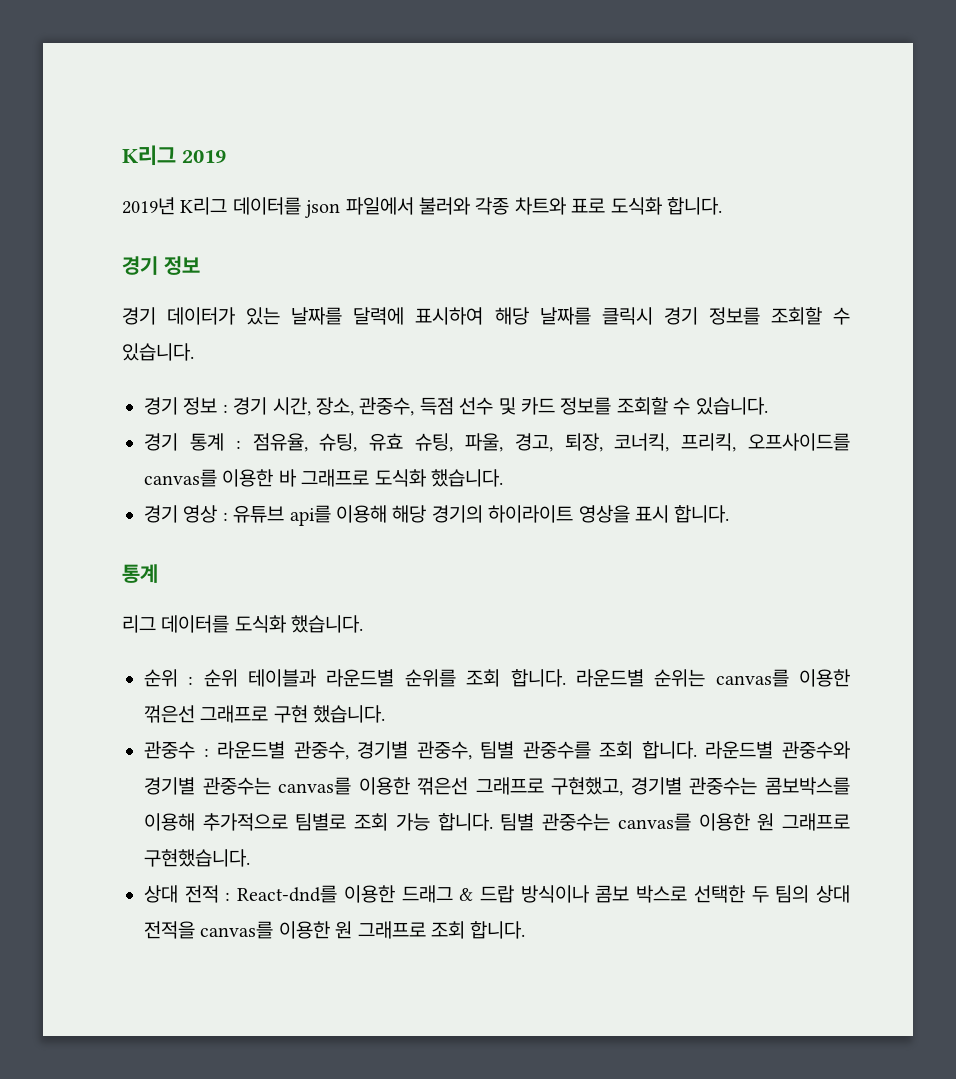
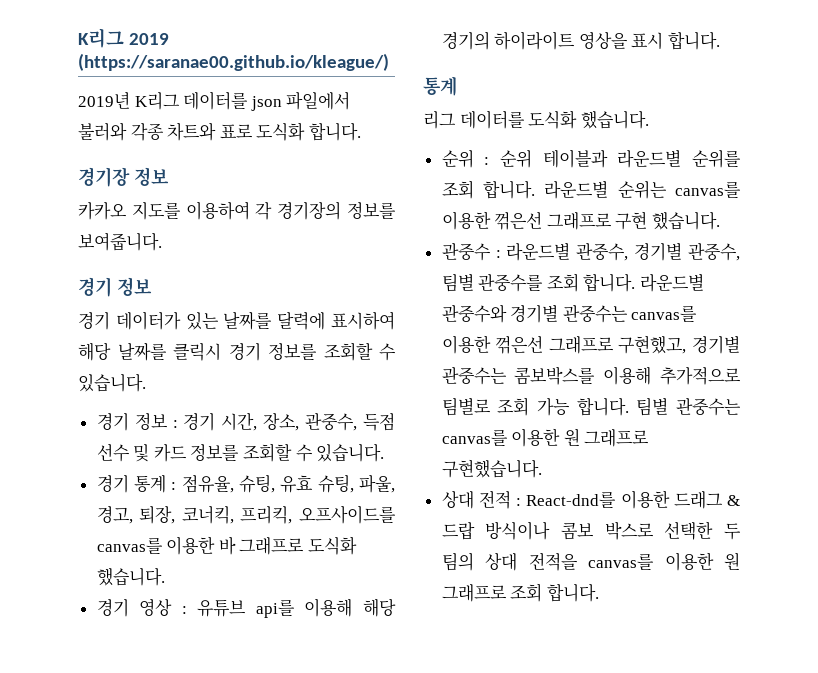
(226, 156) none -> [78,53,389,71] (https://saranae00.github.io/kleague/)
(722, 206) none -> [78,167,169,187] [78,201,397,220] [78,232,162,251] // 경기장 정보 // 카카오 지도를 이용하여 각 경기장의 정보를 보여줍니다.

